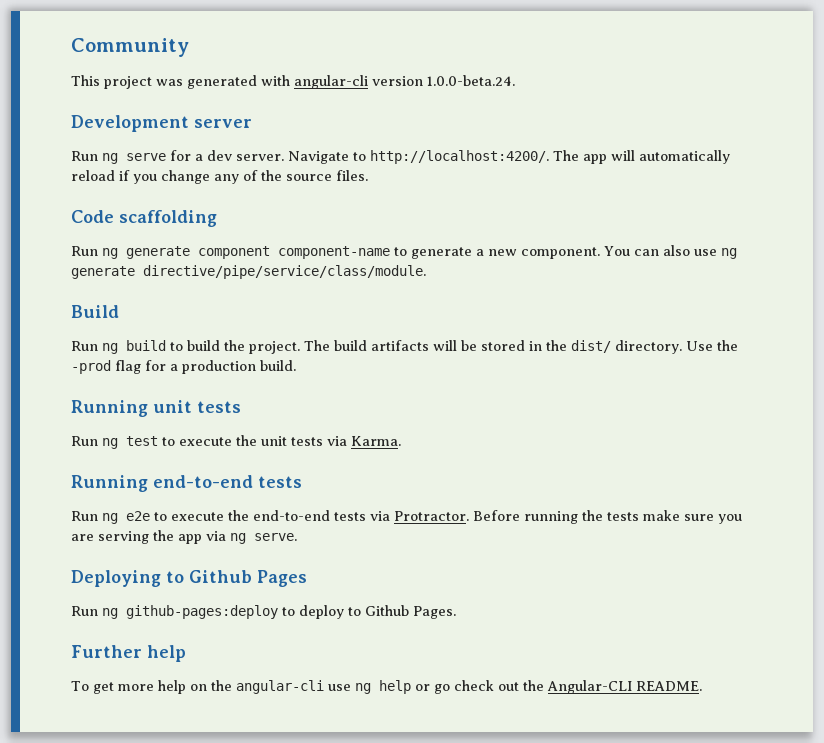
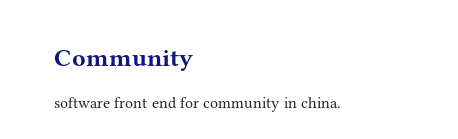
[71,75,515,89] [71,115,252,132] [71,150,730,164] [71,170,368,184] [71,210,217,227] [71,245,737,259] [71,265,426,279] [71,305,119,318] [71,340,738,354] [71,360,296,374] [71,400,241,417] [71,435,401,449] [71,475,302,492] [71,510,742,524] [71,530,297,544] [71,570,307,587] [71,605,456,619] [71,645,186,662] [71,680,702,694] This project was generated with angular-cli version 1.0.0-beta.24. // Development server // Run ng serve for a dev server. Navigate to http://localhost:4200/. The app will automatically reload if you change any of the source files. // Code scaffolding // Run ng generate component component-name to generate a new component. You can also use ng generate directive/pipe/service/class/module. // Build // Run ng build to build the project. The build artifacts will be stored in the dist/ directory. Use the -prod flag for a production build. // Running unit tests // Run ng test to execute the unit tests via Karma. // Running end-to-end tests // Run ng e2e to execute the end-to-end tests via Protractor. Before running the tests make sure you are serving the app via ng serve. // Deploying to Github Pages // Run ng github-pages:deploy to deploy to Github Pages. // Further help // To get more help on the angular-cli use ng help or go check out the Angular-CLI README. -> [54,97,341,112] software front end for community in china.

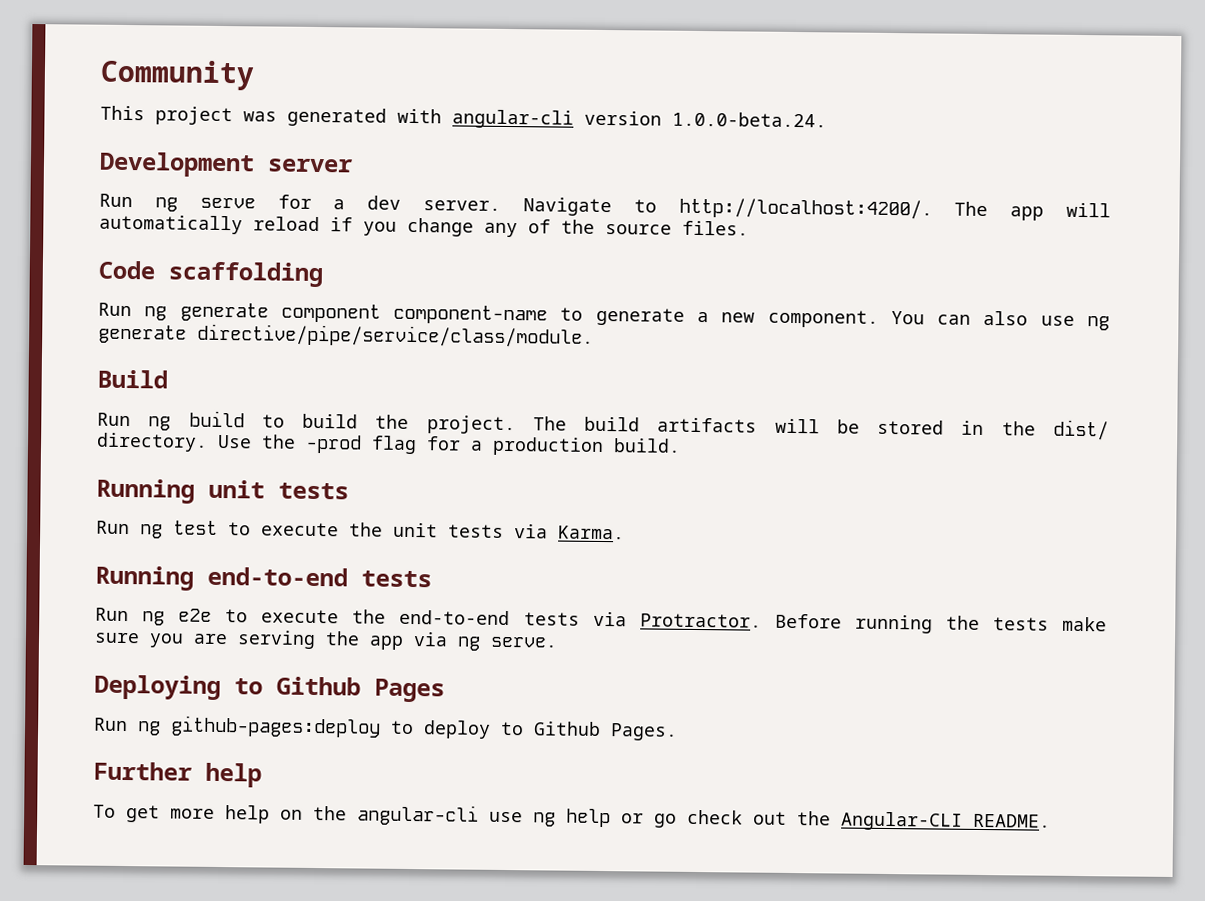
[54,97,341,112] software front end for community in china. -> [100,105,827,129] [99,151,353,178] [99,193,1111,221] [99,214,749,238] [98,260,323,288] [98,302,1111,331] [98,323,594,348] [97,369,168,389] [97,410,1109,441] [96,432,681,457] [96,478,349,504] [96,520,625,540] [95,565,432,591] [95,607,1107,634] [94,630,558,651] [94,674,445,703] [94,715,678,741] [93,761,262,788] [93,804,1051,831] This project was generated with angular-cli version 1.0.0-beta.24. // Development server // Run ng serve for a dev server. Navigate to http://localhost:4200/. The app will automatically reload if you change any of the source files. // Code scaffolding // Run ng generate component component-name to generate a new component. You can also use ng generate directive/pipe/service/class/module. // Build // Run ng build to build the project. The build artifacts will be stored in the dist/ directory. Use the -prod flag for a production build. // Running unit tests // Run ng test to execute the unit tests via Karma. // Running end-to-end tests // Run ng e2e to execute the end-to-end tests via Protractor. Before running the tests make sure you are serving the app via ng serve. // Deploying to Github Pages // Run ng github-pages:deploy to deploy to Github Pages. // Further help // To get more help on the angular-cli use ng help or go check out the Angular-CLI README.

